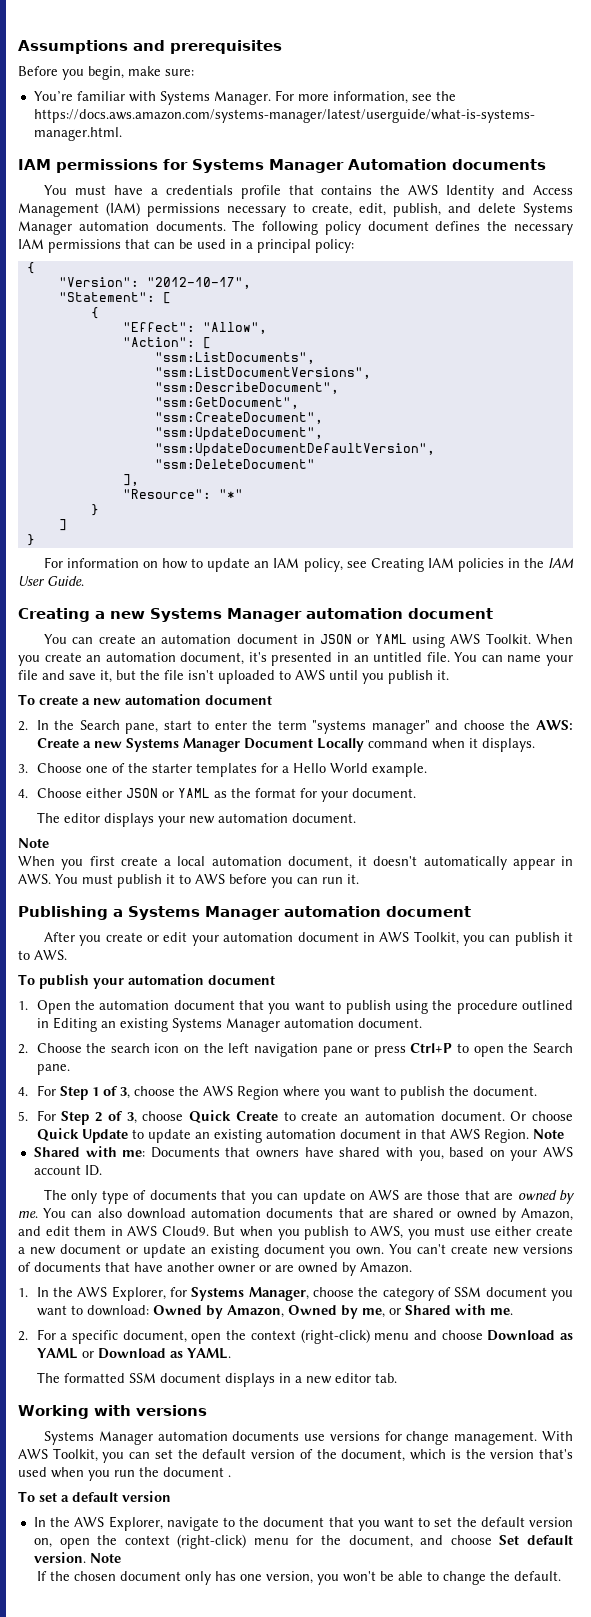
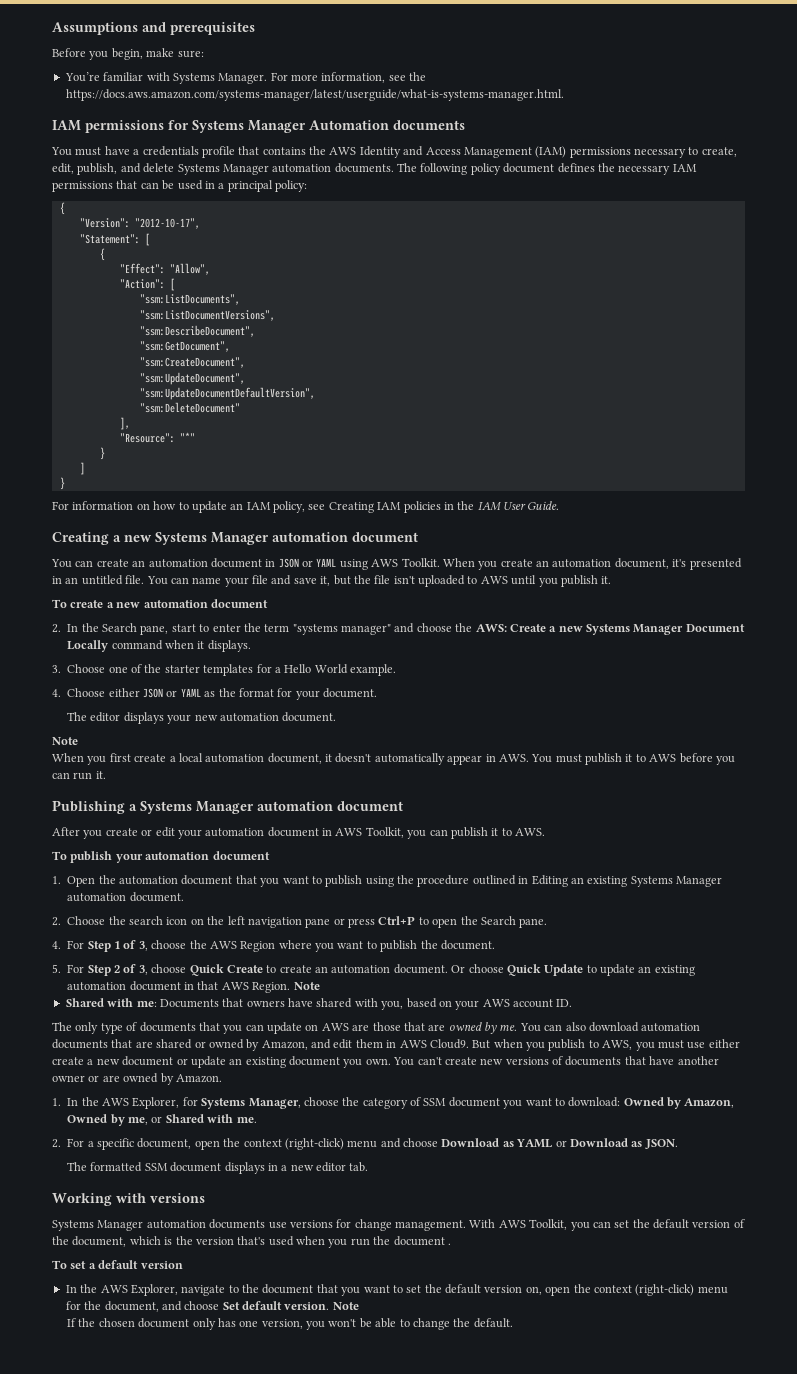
[186,1348,231,1359] YAML. -> [644,1139,678,1149] JSON.

